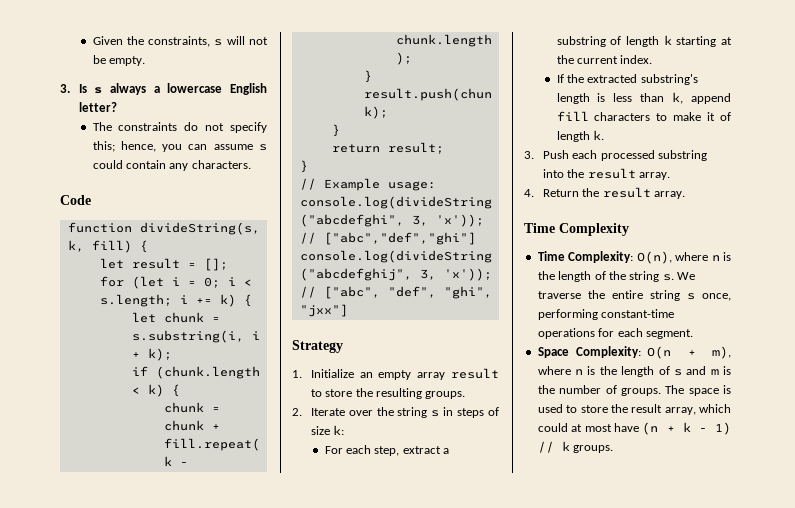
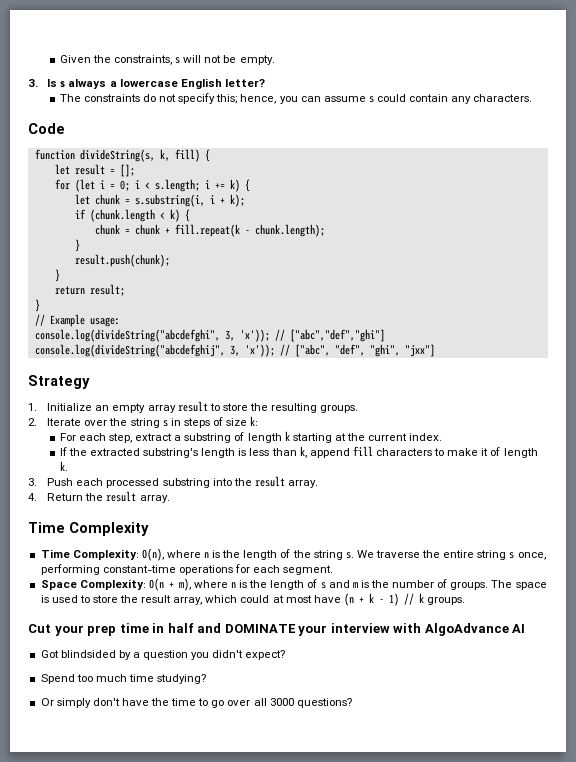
(614, 449) none -> [28,623,526,636] [40,650,286,660] [40,674,207,684] [40,698,352,708] // Cut your prep time in half and DOMINATE your interview with AlgoAdvance AI // Got blindsided by a question you didn't expect? // Spend too much time studying? // Or simply don't have the time to go over all 3000 questions?

